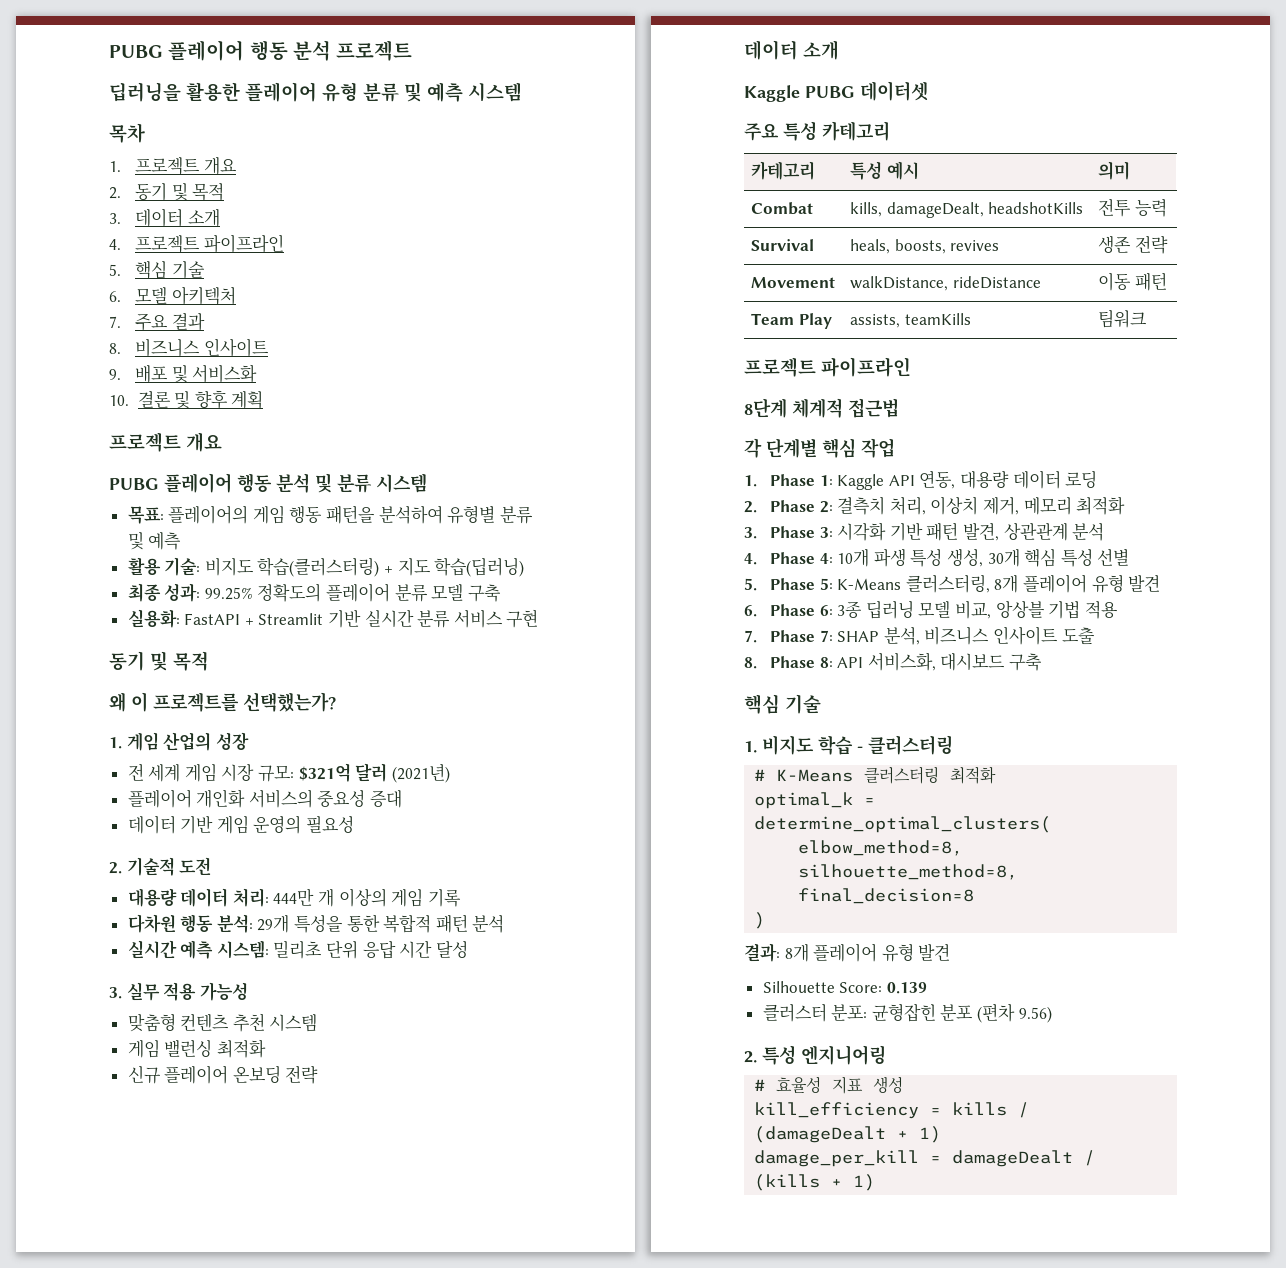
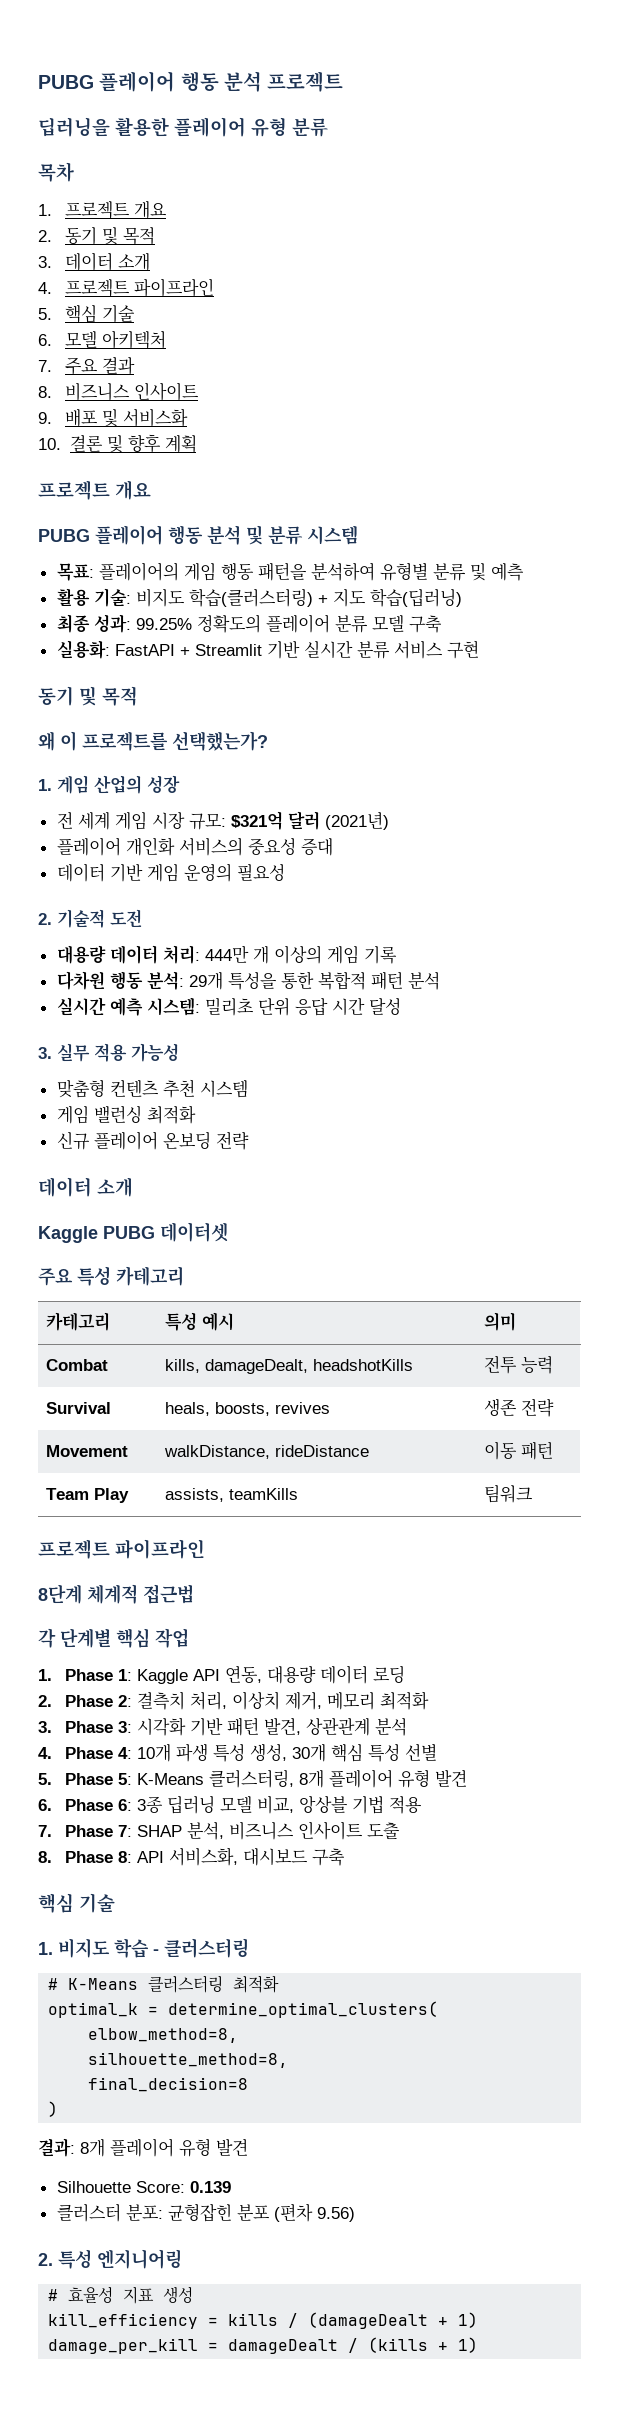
[404,82,522,102] 및 예측 시스템 -> (328, 127) none

